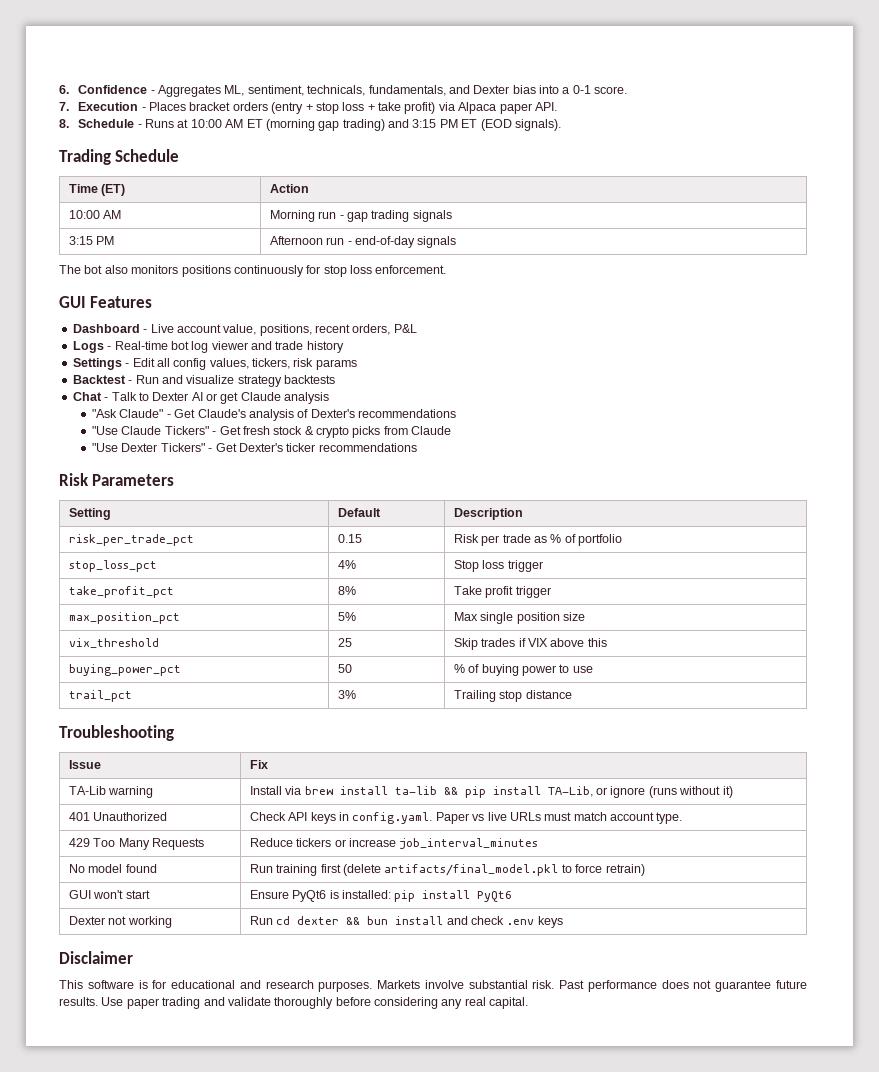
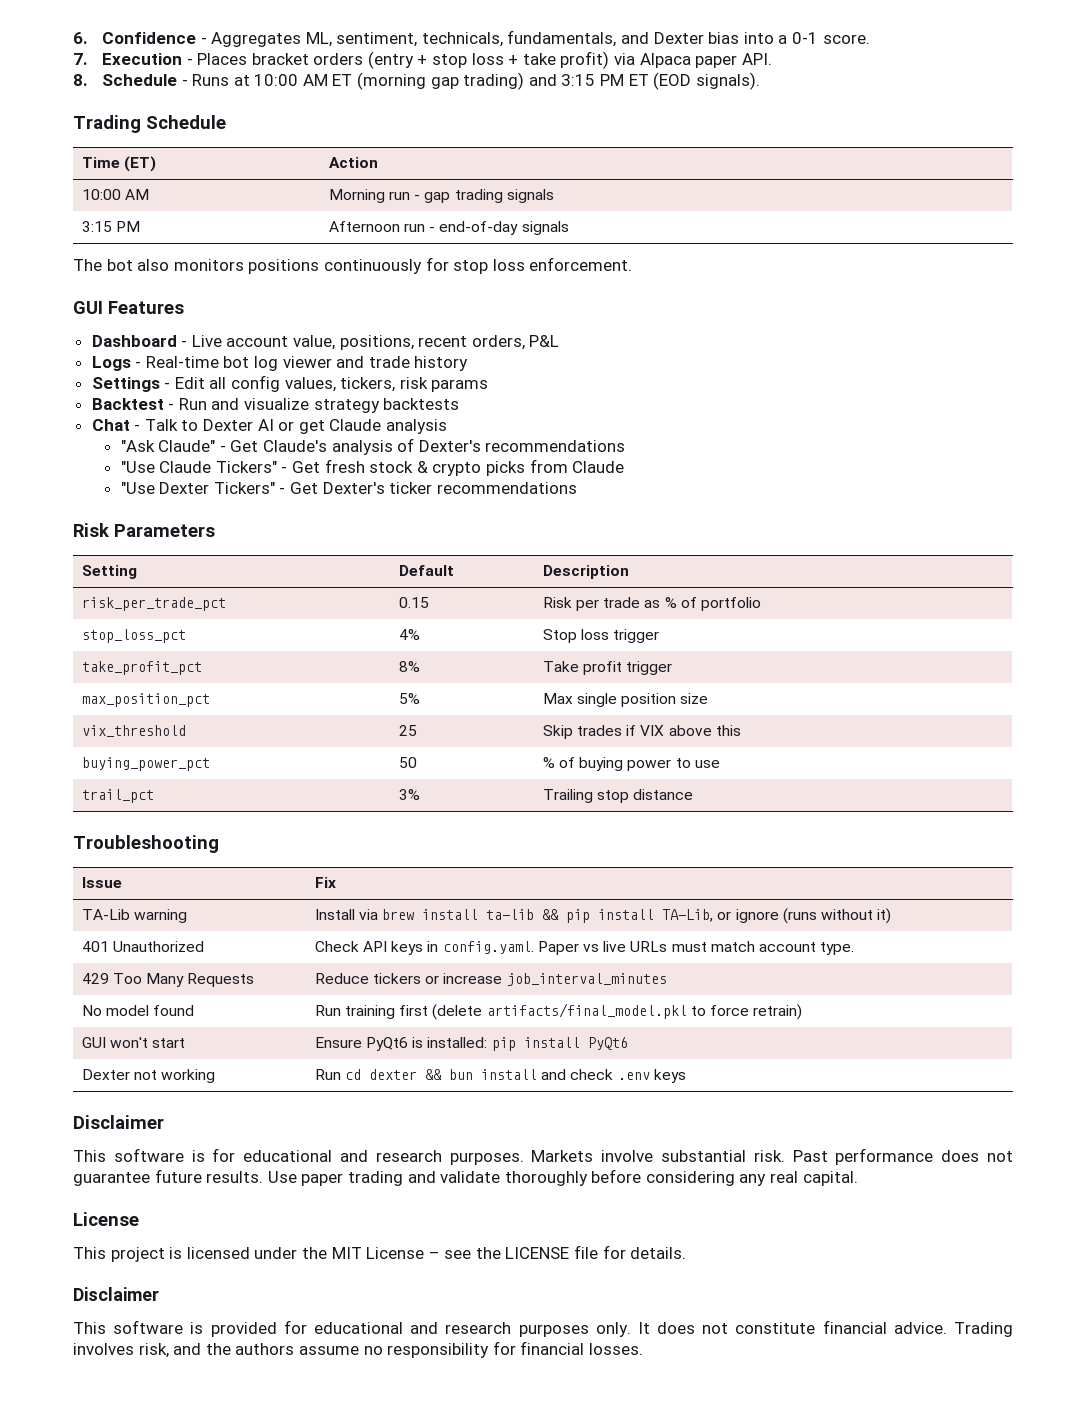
(529, 1003) none -> [73,1212,139,1226] [73,1245,687,1262] [73,1287,159,1301] [73,1320,1013,1337] [73,1341,643,1358] // License // This project is licensed under the MIT License – see the LICENSE file for details. // Disclaimer // This software is provided for educational and research purposes only. It does not constitute financial advice. Trading involves risk, and the authors assume no responsibility for financial losses.

